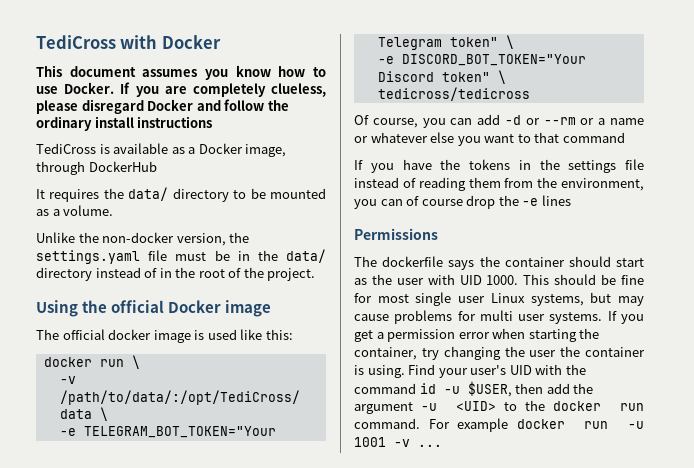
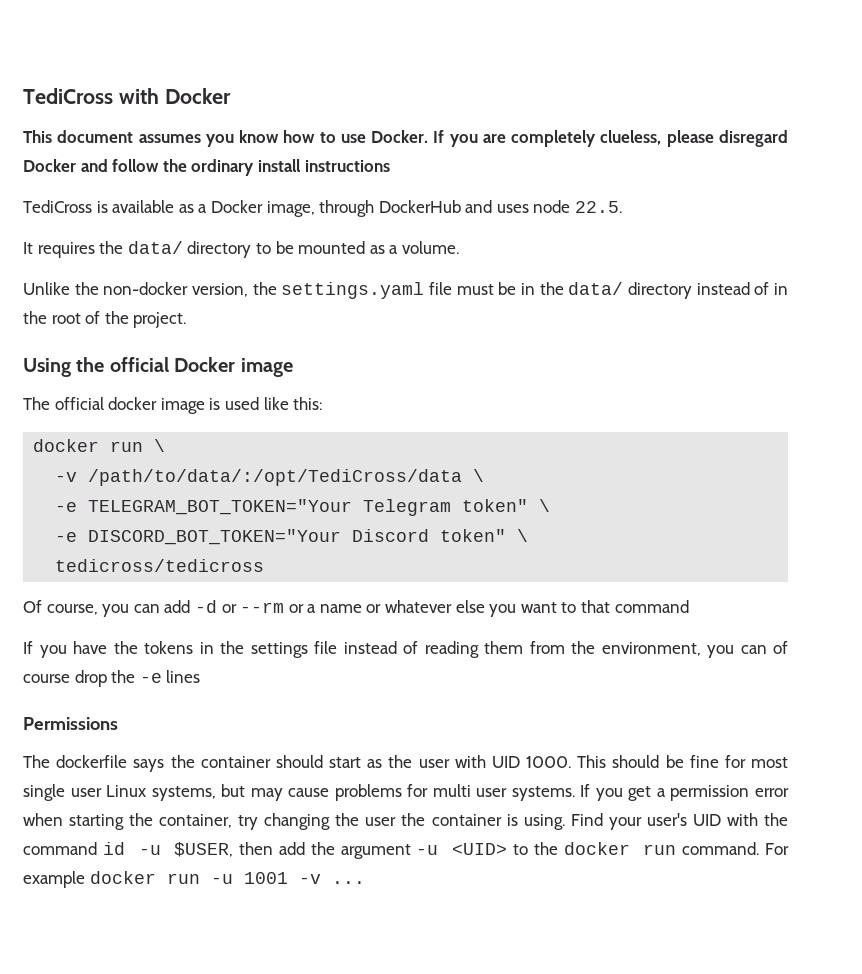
(157, 166) none -> [465,200,623,213] and uses node 22.5.

